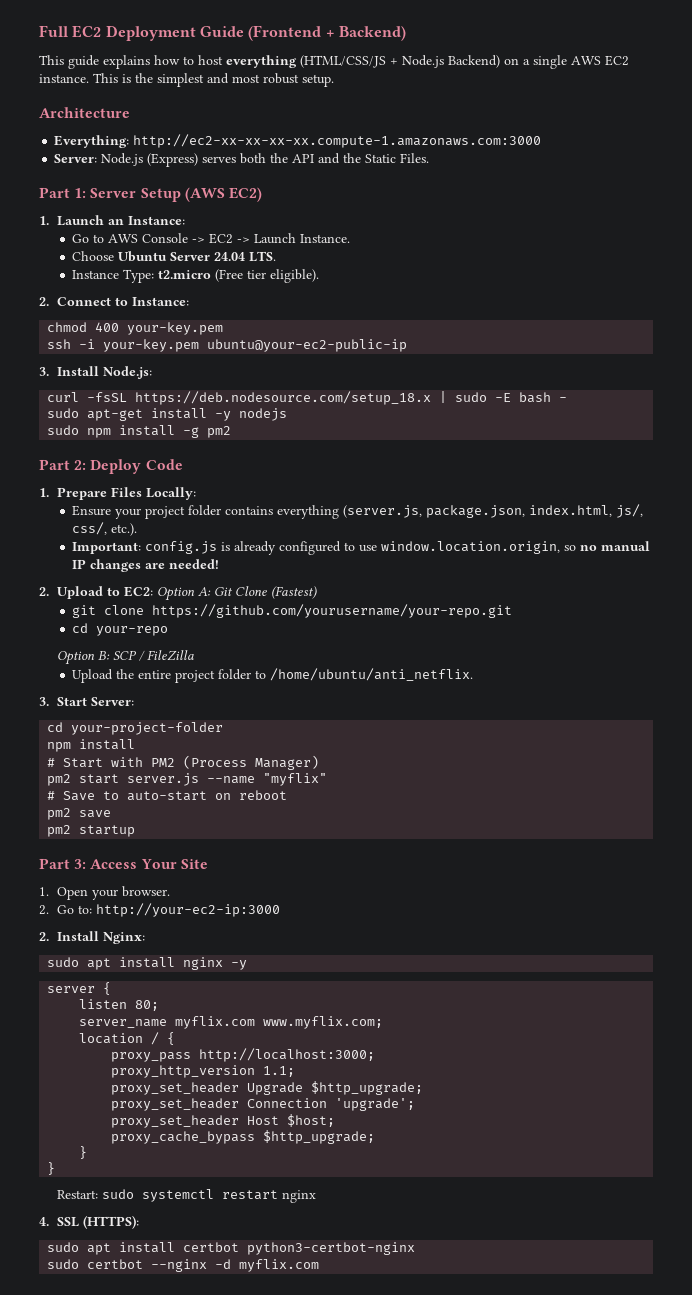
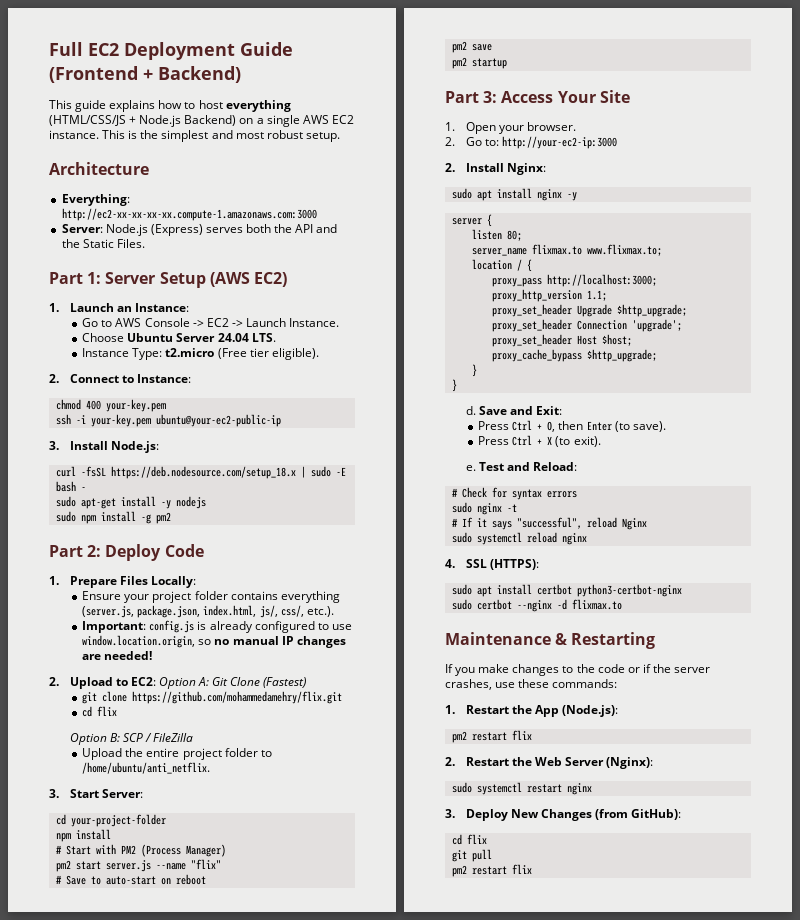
[152,604,513,618] [72,623,169,636] https://github.com/yourusername/your-repo.git // cd your-repo -> [132,691,343,704] [82,706,118,717] https://github.com/mohammedamehry/flix.git // cd flix
[263,773,328,786] "myflix" -> [190,859,221,869] "flix"
[175,1016,384,1029] myflix.com www.myflix.com; -> [531,244,662,256] flixmax.to www.flixmax.to;
[56,1189,278,1202] Restart: sudo systemctl restart -> [465,406,562,415] [478,420,666,432] [478,435,601,447] [465,462,577,471] [451,487,577,500] [451,502,517,515] [451,517,647,530] [451,532,557,545] d. Save and Exit: // Press Ctrl + O, then Enter (to save). // Press Ctrl + X (to exit). // e. Test and Reload: // # Check for syntax errors // sudo nginx -t // # If it says "successful", reload Nginx // sudo systemctl reload
[239,1259,320,1272] myflix.com -> [571,599,622,610] [445,632,656,649] [445,664,711,676] [445,679,618,690] [445,705,618,717] [451,730,532,743] [445,757,654,769] [451,782,592,795] [445,809,682,821] [451,834,487,845] [451,849,492,862] [451,864,532,877] flixmax.to // Maintenance & Restarting // If you make changes to the code or if the server crashes, use these commands: // 1. Restart the App (Node.js): // pm2 restart flix // 2. Restart the Web Server (Nginx): // sudo systemctl restart nginx // 3. Deploy New Changes (from GitHub): // cd flix // git pull // pm2 restart flix

